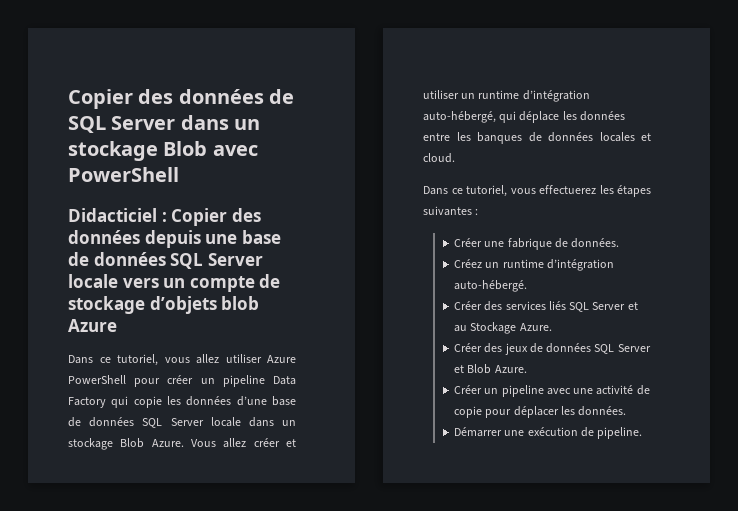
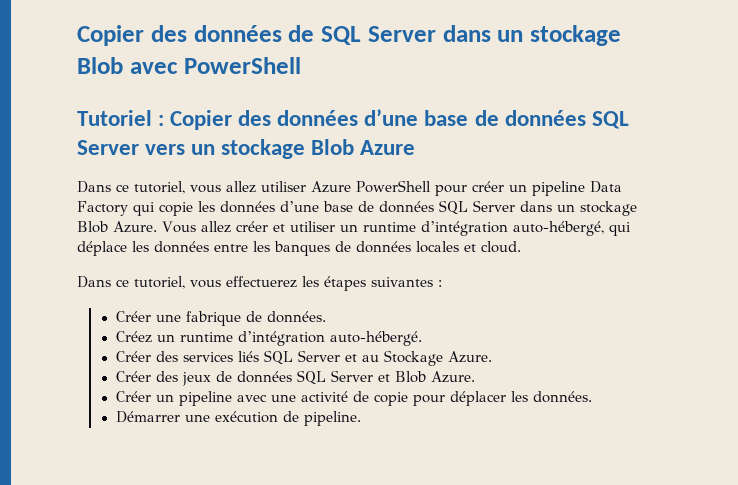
[68,208,157,222] Didacticiel -> [77,110,152,126] Tutoriel
[144,230,281,248] [68,252,263,269] [68,274,118,288] depuis une base de données SQL Server locale -> [364,109,629,129] [77,140,139,155] d’une base de données SQL Server
[189,274,281,292] [68,296,260,314] compte de stockage d’objets blob -> [221,139,355,159] stockage Blob
[210,417,241,427] locale -> (515, 206) none

